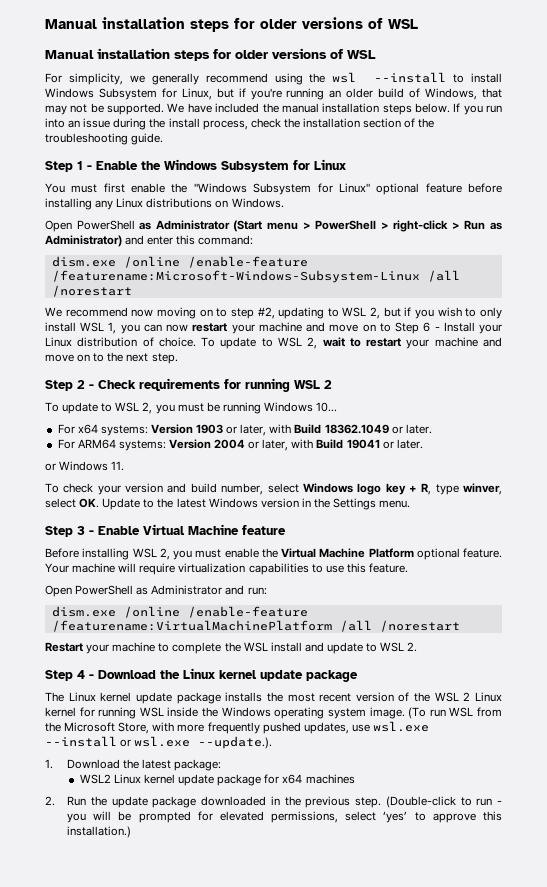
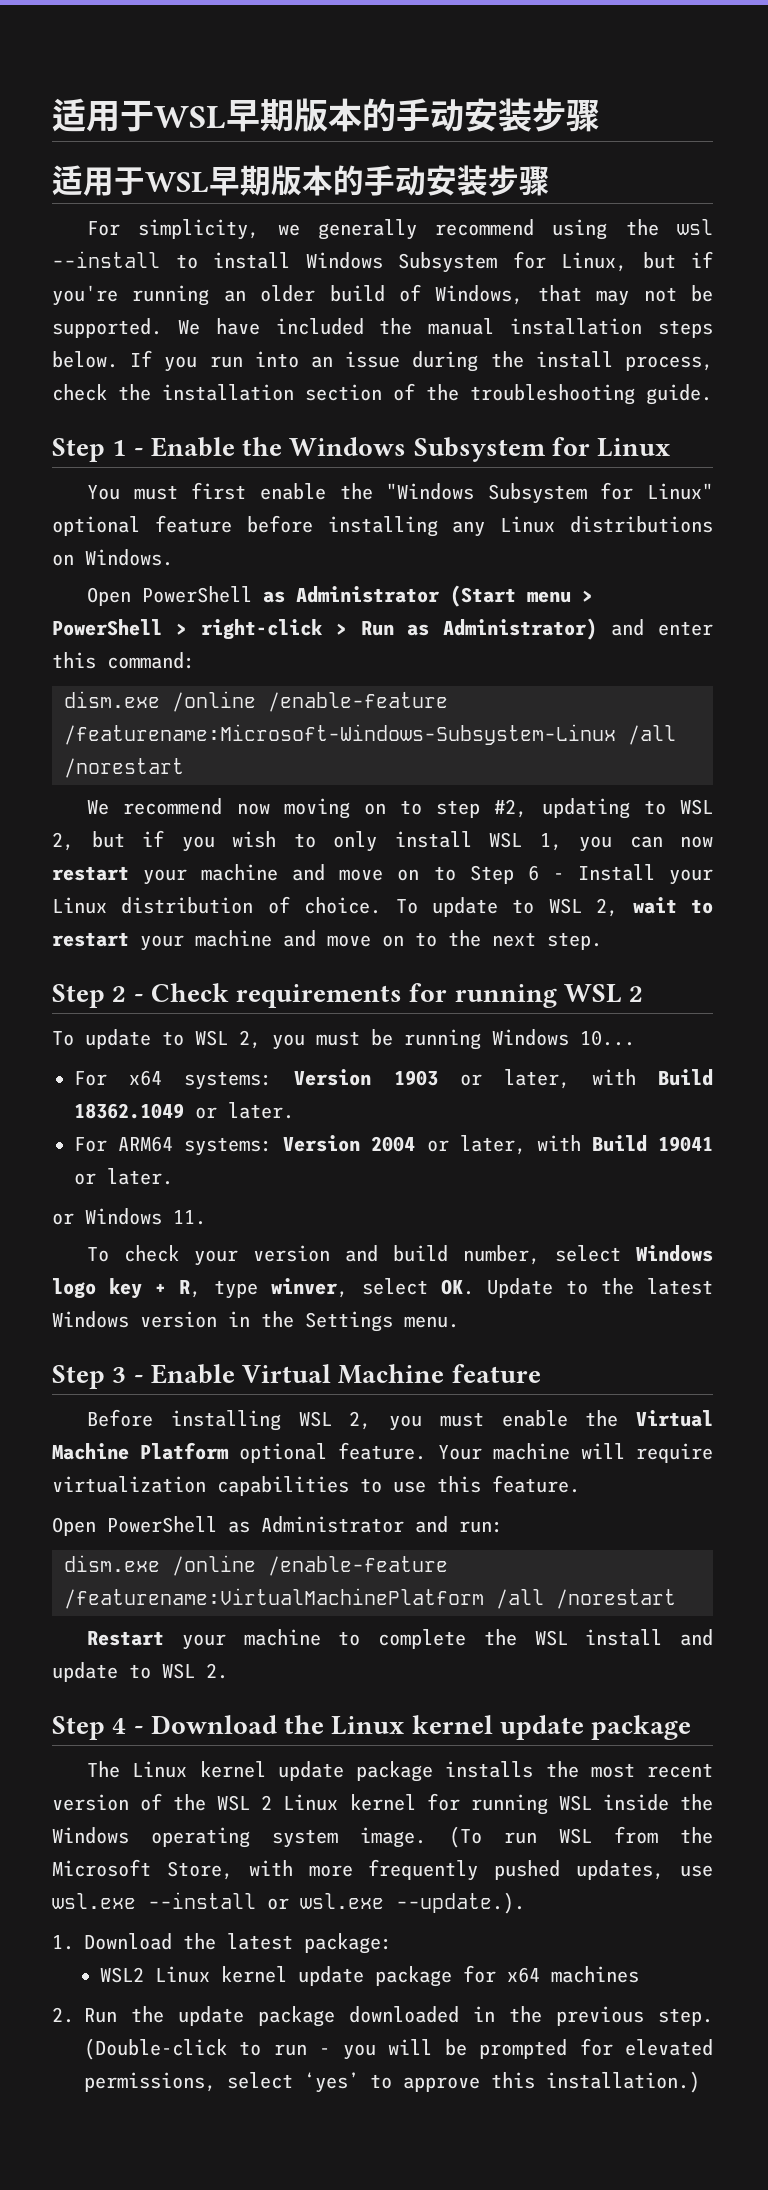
[45,17,418,32] [45,48,376,61] Manual installation steps for older versions of WSL // Manual installation steps for older versions of WSL -> [52,98,600,132] [52,165,550,196] 适用于WSL早期版本的手动安装步骤 // 适用于WSL早期版本的手动安装步骤

